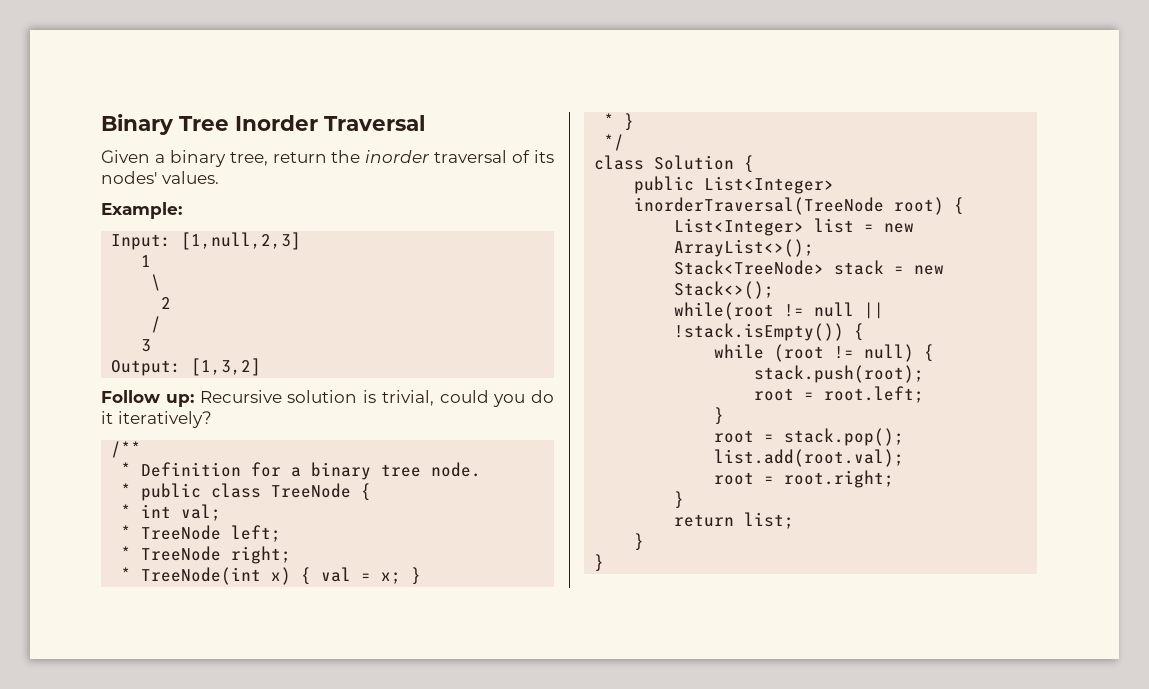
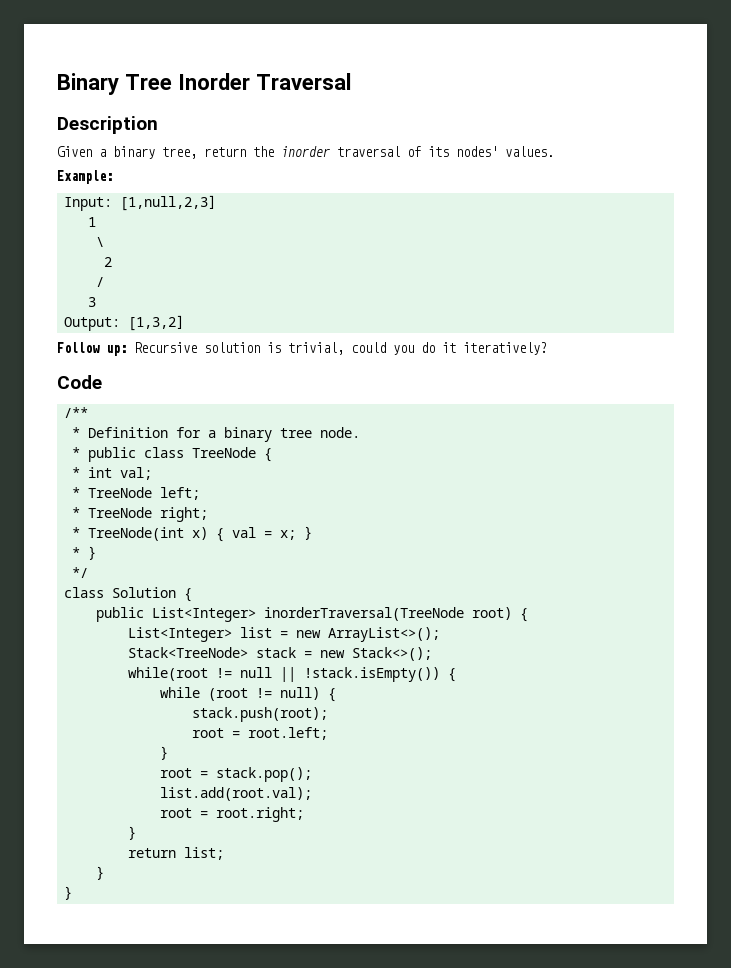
(425, 123) none -> [57,116,158,134] // Description
(212, 419) none -> [57,375,102,389] // Code

